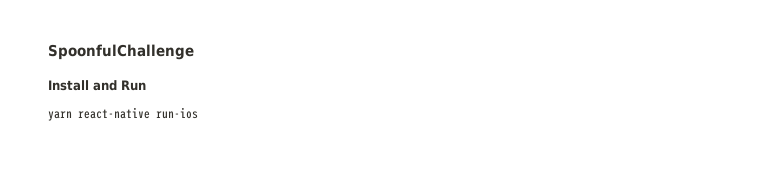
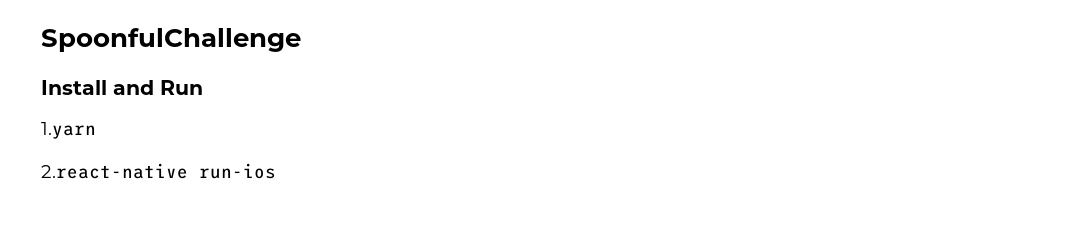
[48,107,150,121] yarn react-native -> [41,122,96,139] [41,163,188,179] 1.yarn // 2.react-native

